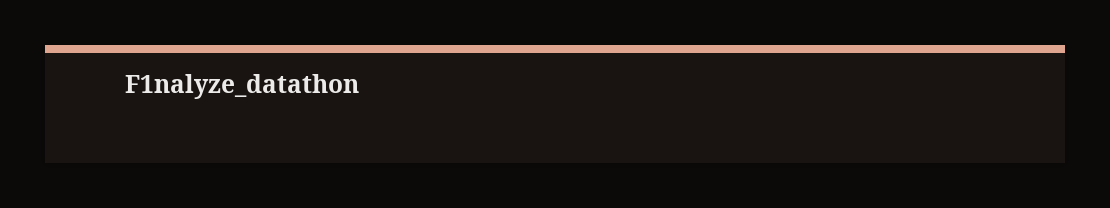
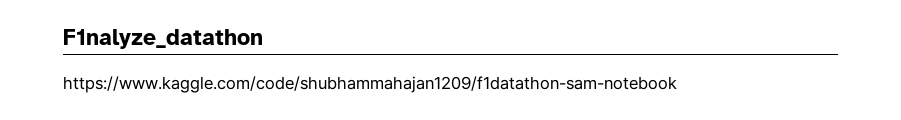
(359, 86) none -> [63,76,677,93] // https://www.kaggle.com/code/shubhammahajan1209/f1datathon-sam-notebook

